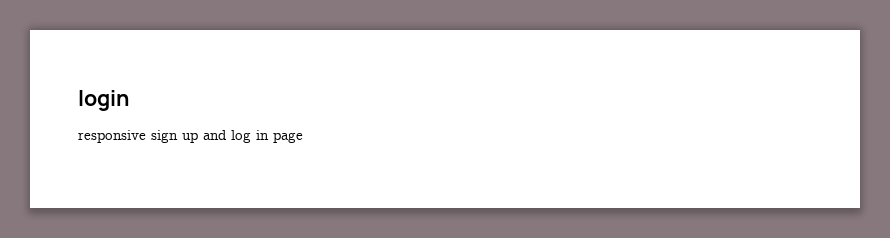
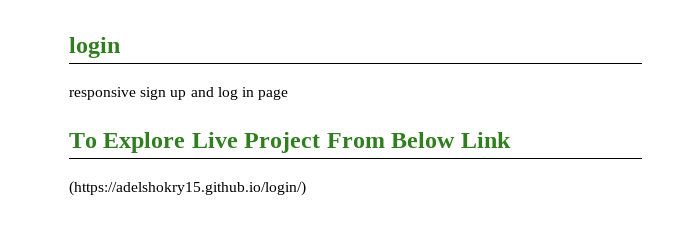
(303, 137) none -> [69,132,511,153] [69,181,306,196] // To Explore Live Project From Below Link // (https://adelshokry15.github.io/login/)

